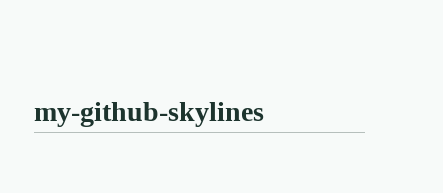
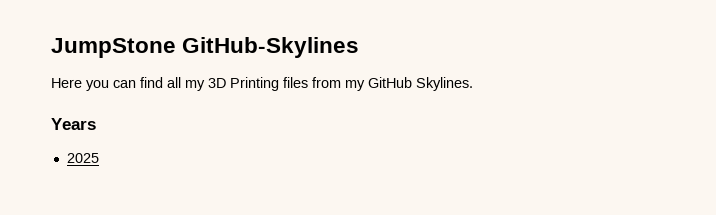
[34,102,264,127] my-github-skylines -> [51,37,360,58] [51,77,473,91] [51,118,96,130] [66,153,99,163] JumpStone GitHub-Skylines // Here you can find all my 3D Printing files from my GitHub Skylines. // Years // 2025

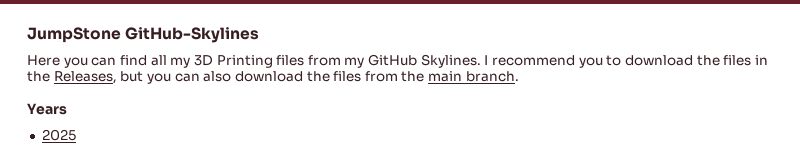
(473, 84) none -> [484,55,768,68] [27,71,519,84] I recommend you to download the files in the Releases, but you can also download the files from the main branch.

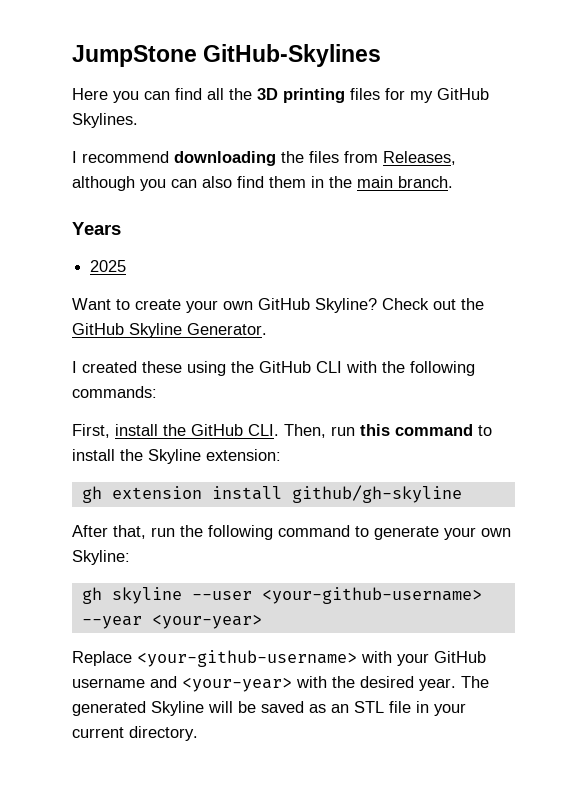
[170,55,341,68] my 3D Printing files from -> [229,88,405,103] the 3D printing files for
(481, 61) none -> (138, 120) //
[578,55,768,68] [27,71,398,84] you to download the files in the Releases, but you can also download the files from -> [174,151,456,166] [72,176,324,191] downloading the files from Releases, although you can also find them in
(76, 135) none -> [72,298,484,313] [72,323,267,338] [72,361,475,376] [72,386,157,398] [72,424,492,438] [72,449,281,464] [81,485,462,503] [72,525,511,540] [72,550,130,565] [81,587,482,604] [81,614,262,629] [72,650,486,667] [72,676,489,692] [72,701,466,716] [72,726,198,741] // Want to create your own GitHub Skyline? Check out the GitHub Skyline Generator. // I created these using the GitHub CLI with the following commands: // First, install the GitHub CLI. Then, run this command to install the Skyline extension: // gh extension install github/gh-skyline // After that, run the following command to generate your own Skyline: // gh skyline --user <your-github-username> --year <your-year> // Replace <your-github-username> with your GitHub username and <your-year> with the desired year. The generated Skyline will be saved as an STL file in your current directory.

